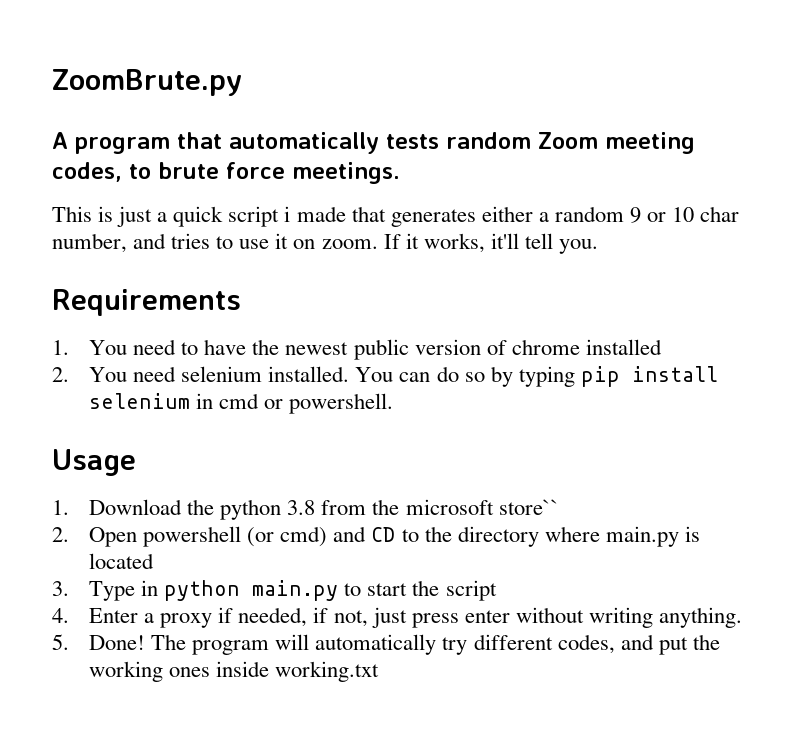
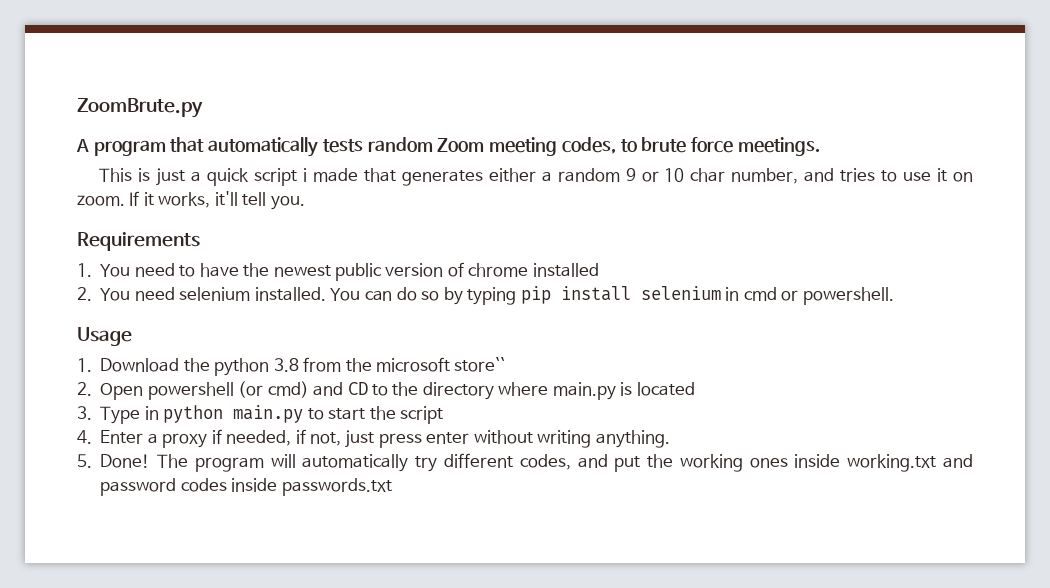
(380, 671) none -> [943,454,974,468] [100,478,392,496] and password codes inside passwords.txt

